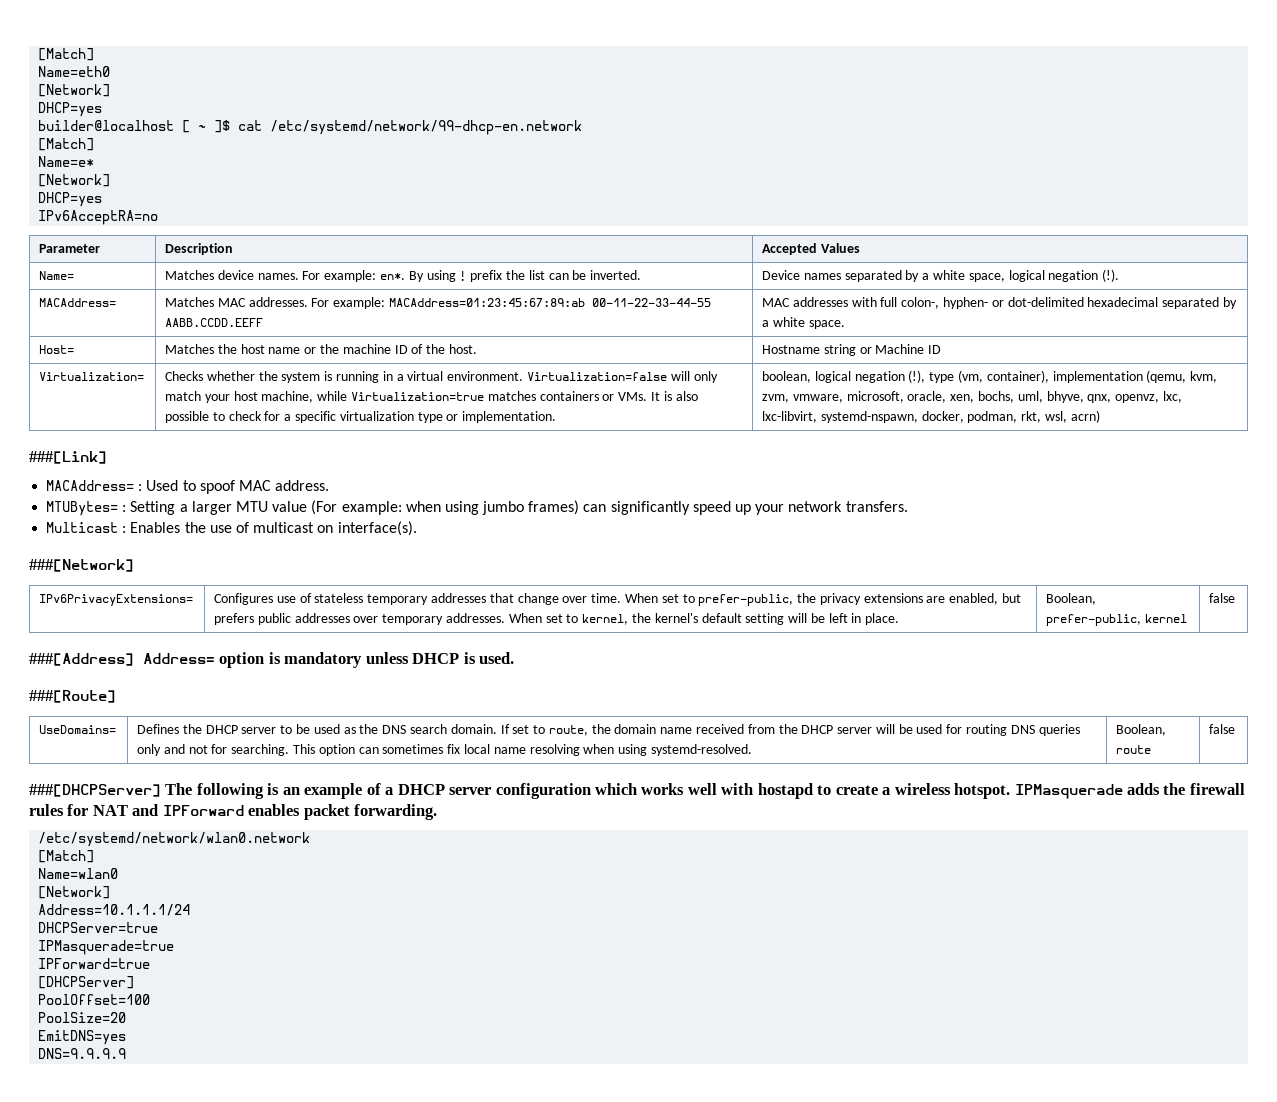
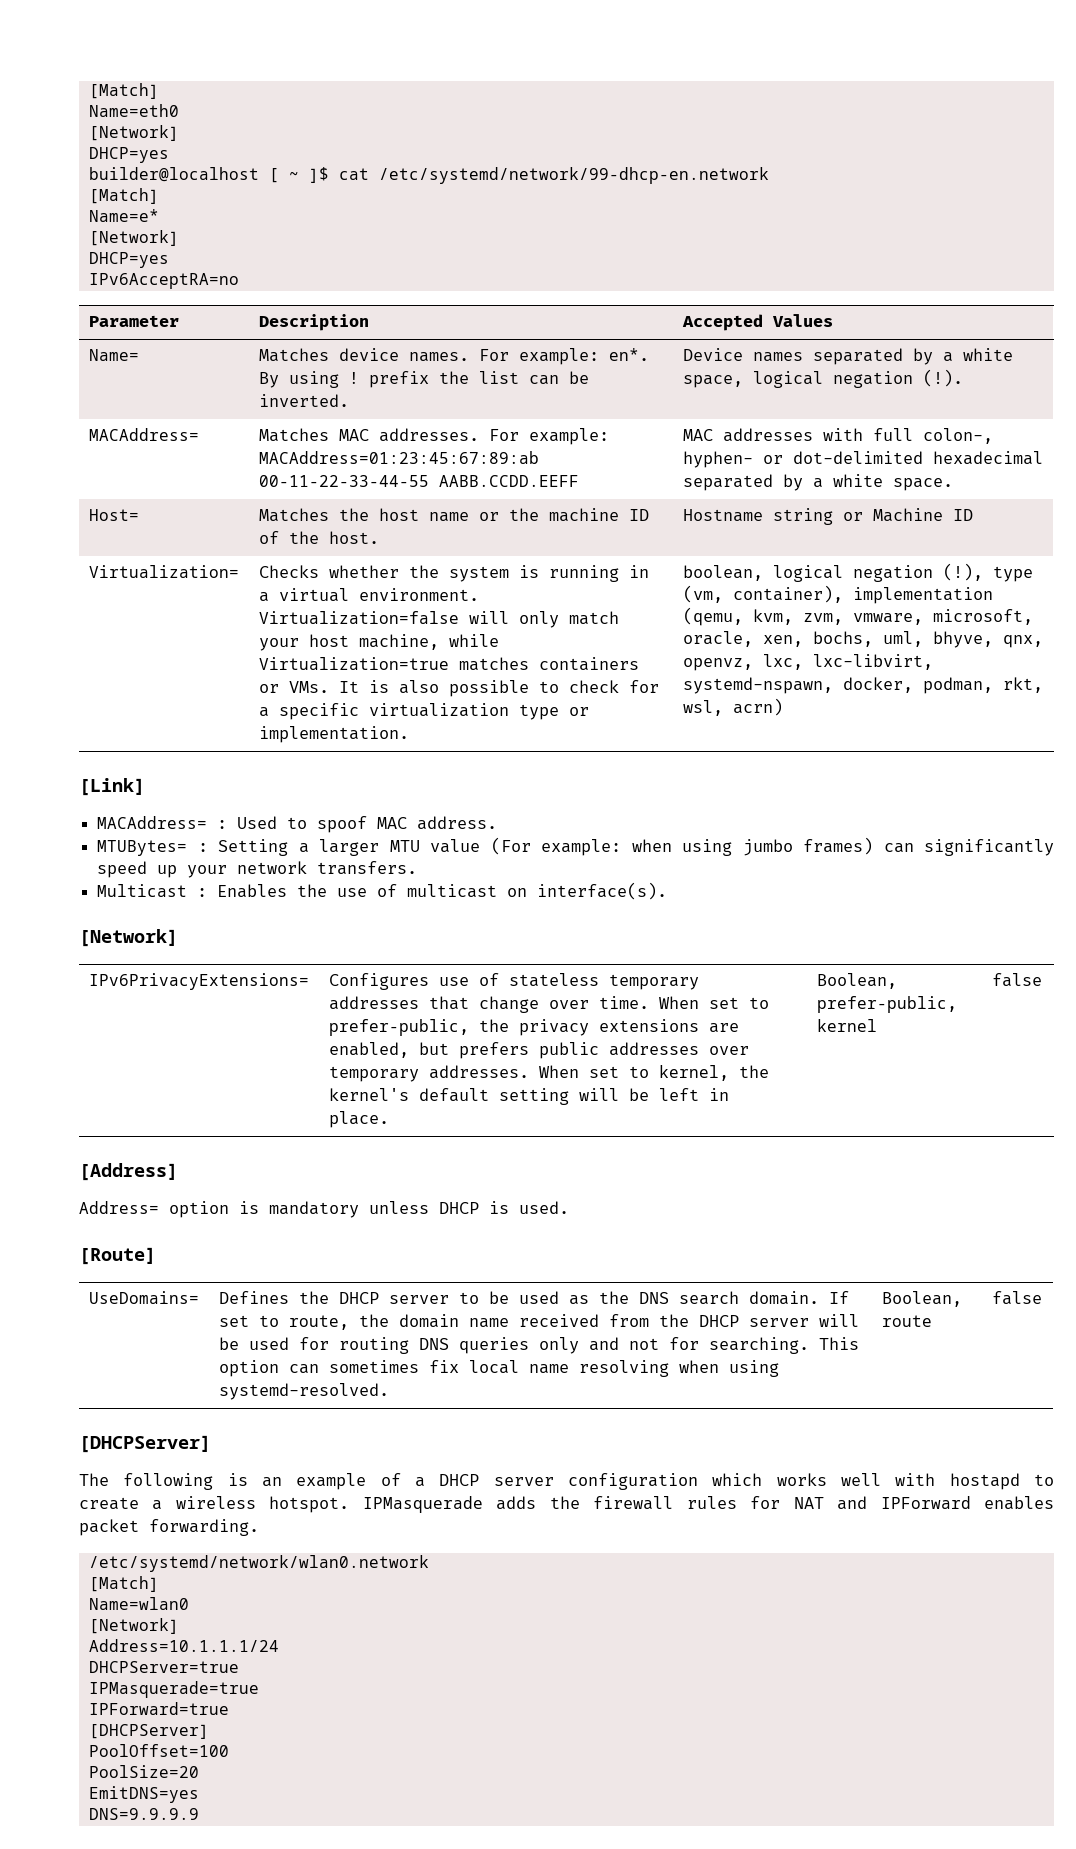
[29,451,107,464] ###[Link] -> [79,778,145,796] [Link]
[29,559,134,572] ###[Network] -> [79,929,178,947] [Network]
[29,653,134,666] ###[Address] -> [79,1163,178,1181] [Address] //
[29,690,116,703] ###[Route] -> [79,1247,156,1265] [Route]
[29,784,161,797] ###[DHCPServer] -> [79,1435,211,1453] [DHCPServer] //

